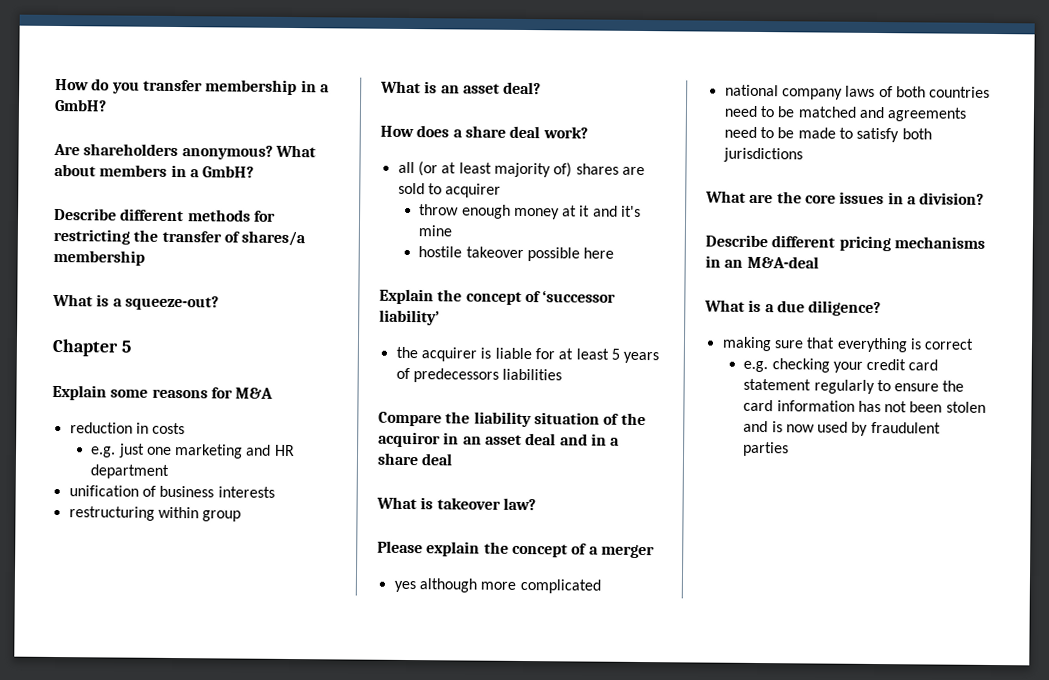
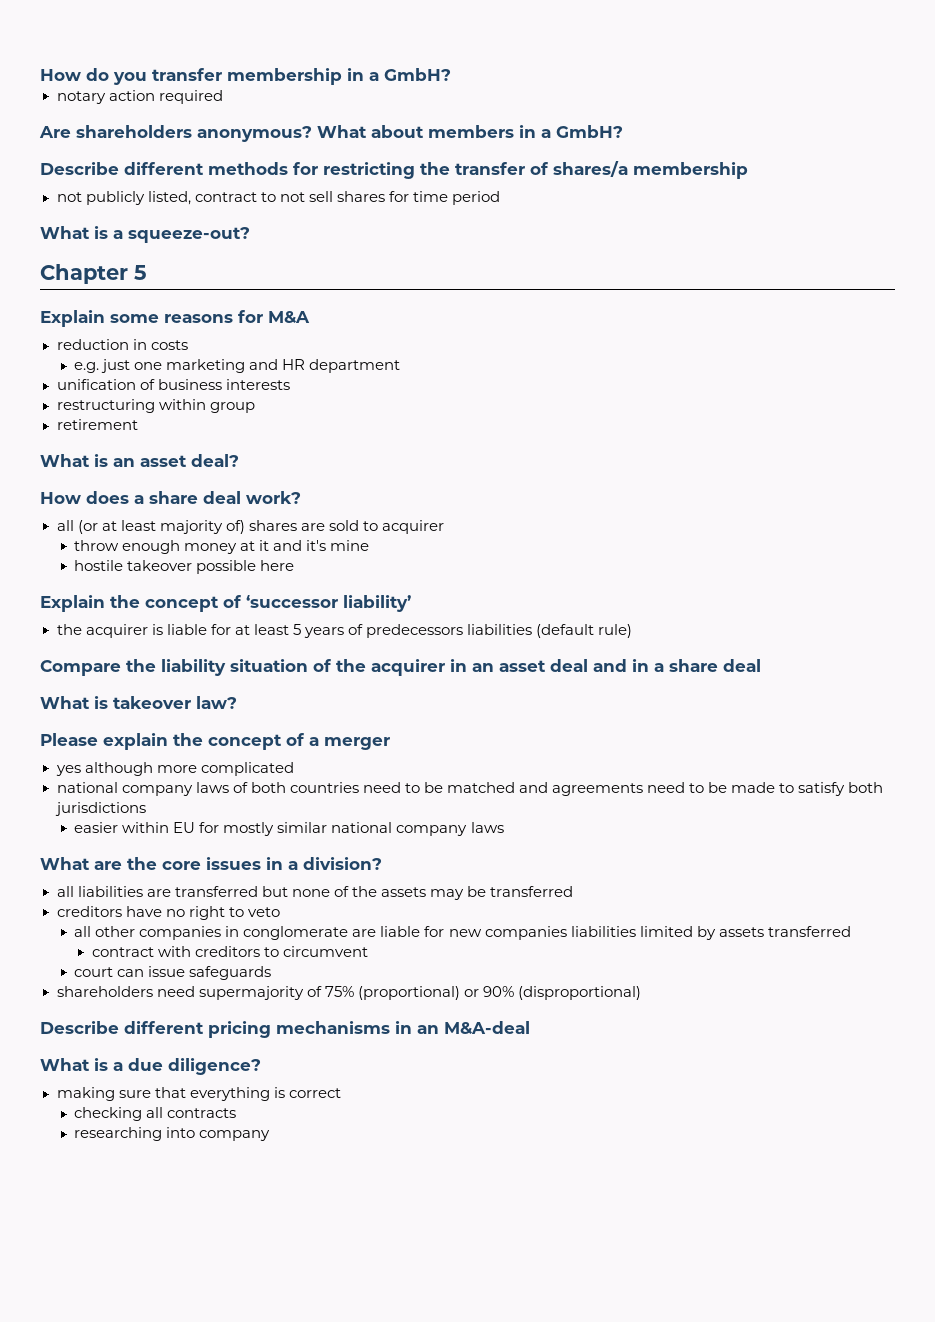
(107, 105) none -> [56,90,223,104] // notary action required
(145, 257) none -> [56,191,501,205] // not publicly listed, contract to not sell shares for time period
(242, 516) none -> [56,419,138,430] // retirement
(563, 374) none -> [536,624,633,638] (default rule)
[378,431,441,448] acquiror -> [371,659,445,676] acquirer
(803, 155) none -> [74,822,504,836] // easier within EU for mostly similar national company laws
(985, 198) none -> [56,886,574,900] [56,906,280,920] [74,926,851,940] [91,946,368,957] [74,966,272,980] [56,986,641,1000] // all liabilities are transferred but none of the assets may be transferred // creditors have no right to veto // all other companies in conglomerate are liable for new companies liabilities limited by assets transferred // contract with creditors to circumvent // court can issue safeguards // shareholders need supermajority of 75% (proportional) or 90% (disproportional)
[743,358,939,373] [743,378,965,394] [743,399,986,413] [743,420,941,436] [743,441,790,457] e.g. checking your credit card statement regularly to ensure the card information has not been stolen and is now used by fraudulent parties -> [74,1107,237,1121] [74,1127,271,1141] checking all contracts // researching into company

